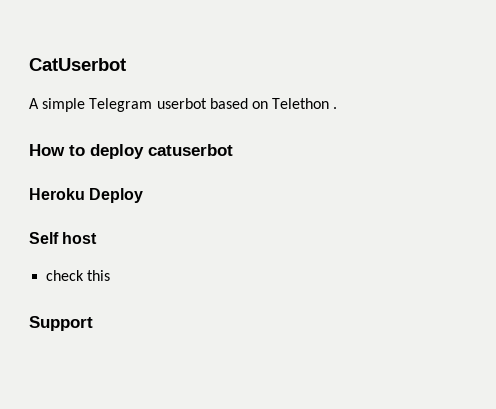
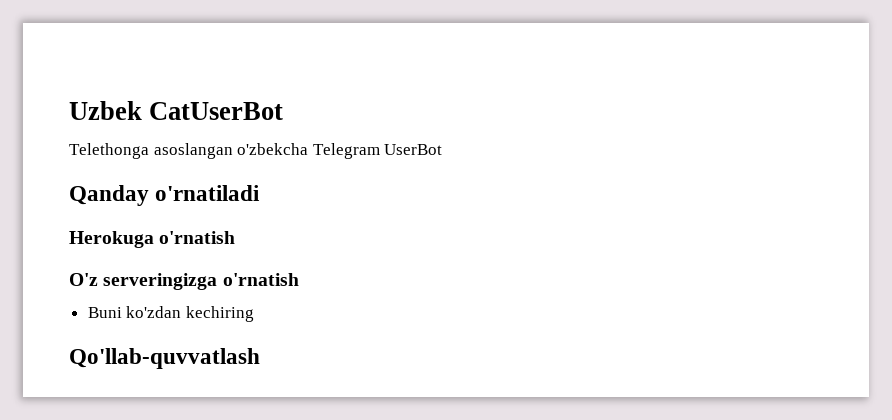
[29,58,126,71] [29,98,338,112] [29,144,233,159] [29,188,144,203] [29,232,98,244] [46,270,111,281] [29,316,93,331] CatUserbot // A simple Telegram userbot based on Telethon . // How to deploy catuserbot // Heroku Deploy // Self host // check this // Support -> [69,101,284,120] [69,143,443,159] [69,185,261,206] [69,231,236,248] [69,273,299,290] [87,306,254,322] [69,348,260,369] Uzbek CatUserBot // Telethonga asoslangan o'zbekcha Telegram UserBot // Qanday o'rnatiladi // Herokuga o'rnatish // O'z serveringizga o'rnatish // Buni ko'zdan kechiring // Qo'llab-quvvatlash

